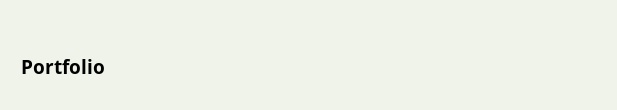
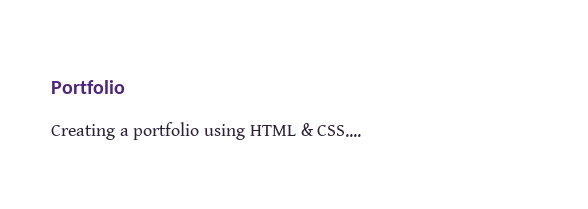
(105, 66) none -> [51,122,362,140] // Creating a portfolio using HTML & CSS....

